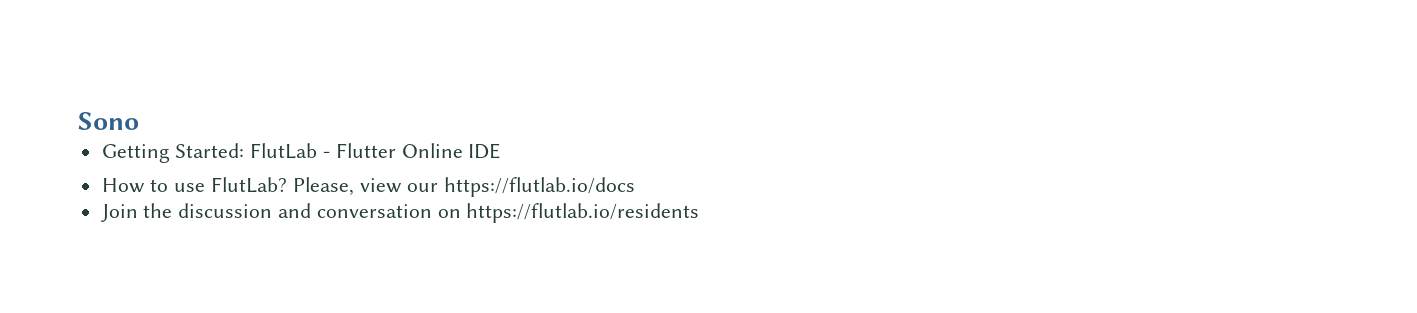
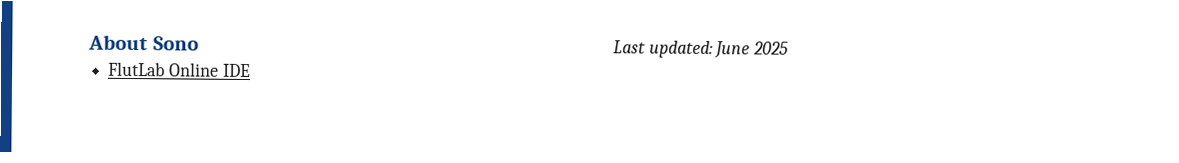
(78, 121) none -> [88,34,148,51] About
[101,143,502,163] [101,177,636,197] [100,203,700,223] Getting Started: FlutLab - Flutter Online IDE // How to use FlutLab? Please, view our https://flutlab.io/docs // Join the discussion and conversation on https://flutlab.io/residents -> [108,61,251,78] [613,40,790,59] FlutLab Online IDE // Last updated: June 2025

